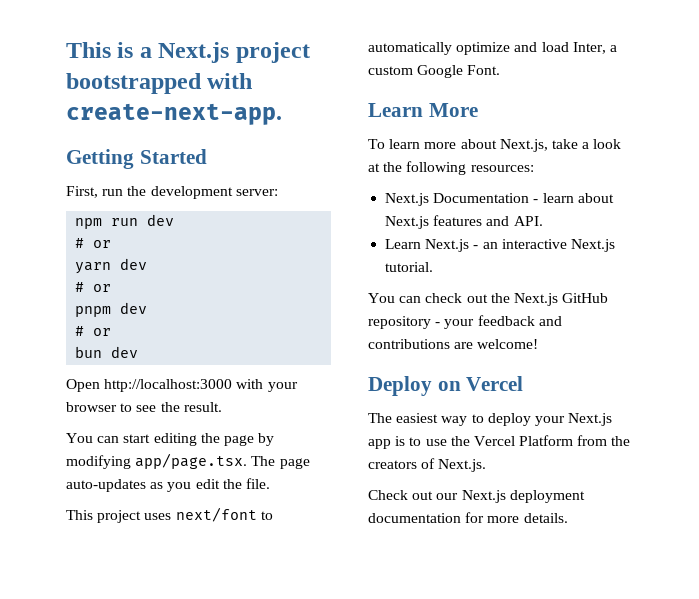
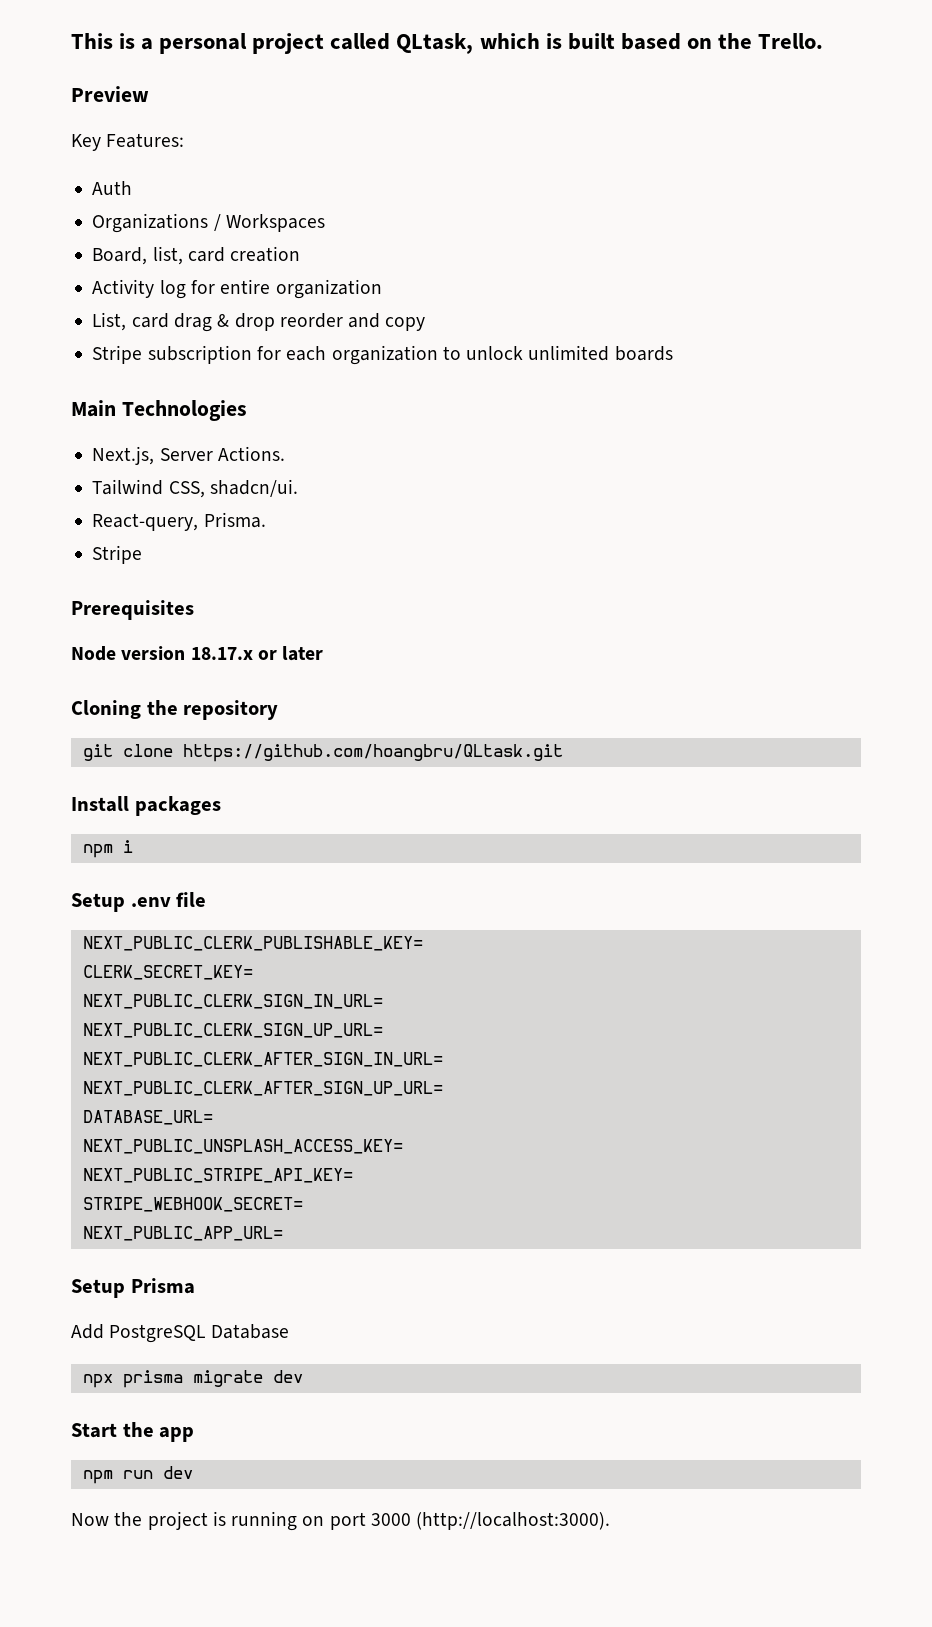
[158,42,310,63] [66,73,253,94] [66,103,282,125] [66,149,207,169] [66,186,278,199] [75,214,175,229] [75,238,112,248] [75,258,148,274] [75,282,112,292] [75,302,148,317] [75,326,112,336] [75,346,139,358] [66,379,298,392] [66,402,222,412] [66,433,275,446] [66,453,310,469] [66,478,270,492] [66,507,273,523] [368,42,617,55] [368,65,501,78] [368,103,478,117] [368,139,622,152] [368,161,534,175] [385,193,614,206] [385,215,543,229] [385,239,615,252] [385,262,434,272] [368,293,609,306] [368,315,562,329] [368,339,539,349] [368,376,524,396] [368,413,613,426] [368,435,631,449] [368,458,487,472] [368,490,585,503] [368,512,568,523] Next.js project bootstrapped with create-next-app. // Getting Started // First, run the development server: // npm run dev // # or // yarn dev // # or // pnpm dev // # or // bun dev // Open http://localhost:3000 with your browser to see the result. // You can start editing the page by modifying app/page.tsx. The page auto-updates as you edit the file. // This project uses next/font to automatically optimize and load Inter, a custom Google Font. // Learn More // To learn more about Next.js, take a look at the following resources: // Next.js Documentation - learn about Next.js features and API. // Learn Next.js - an interactive Next.js tutorial. // You can check out the Next.js GitHub repository - your feedback and contributions are welcome! // Deploy on Vercel // The easiest way to deploy your Next.js app is to use the Vercel Platform from the creators of Next.js. // Check out our Next.js deployment documentation for more details. -> [159,33,823,54] [71,86,149,102] [71,133,185,151] [92,181,133,195] [92,213,325,233] [92,246,301,265] [92,279,382,299] [92,312,426,332] [92,345,673,365] [71,400,247,421] [92,446,285,465] [92,479,298,498] [92,512,266,531] [92,545,143,564] [71,600,194,620] [71,646,324,661] [71,700,279,720] [82,744,563,762] [71,796,221,816] [82,840,133,858] [71,892,207,912] [82,936,423,951] [82,965,253,980] [82,994,383,1009] [82,1023,383,1038] [82,1052,443,1067] [82,1081,443,1096] [82,1110,213,1125] [82,1139,403,1154] [82,1168,353,1183] [82,1197,303,1212] [82,1226,283,1241] [71,1278,195,1298] [71,1324,289,1343] [82,1370,303,1388] [71,1422,195,1442] [82,1466,193,1484] [71,1511,611,1531] personal project called QLtask, which is built based on the Trello. // Preview // Key Features: // Auth // Organizations / Workspaces // Board, list, card creation // Activity log for entire organization // List, card drag & drop reorder and copy // Stripe subscription for each organization to unlock unlimited boards // Main Technologies // Next.js, Server Actions. // Tailwind CSS, shadcn/ui. // React-query, Prisma. // Stripe // Prerequisites // Node version 18.17.x or later // Cloning the repository // git clone https://github.com/hoangbru/QLtask.git // Install packages // npm i // Setup .env file // NEXT_PUBLIC_CLERK_PUBLISHABLE_KEY= // CLERK_SECRET_KEY= // NEXT_PUBLIC_CLERK_SIGN_IN_URL= // NEXT_PUBLIC_CLERK_SIGN_UP_URL= // NEXT_PUBLIC_CLERK_AFTER_SIGN_IN_URL= // NEXT_PUBLIC_CLERK_AFTER_SIGN_UP_URL= // DATABASE_URL= // NEXT_PUBLIC_UNSPLASH_ACCESS_KEY= // NEXT_PUBLIC_STRIPE_API_KEY= // STRIPE_WEBHOOK_SECRET= // NEXT_PUBLIC_APP_URL= // Setup Prisma // Add PostgreSQL Database // npx prisma migrate dev // Start the app // npm run dev // Now the project is running on port 3000 (http://localhost:3000).

